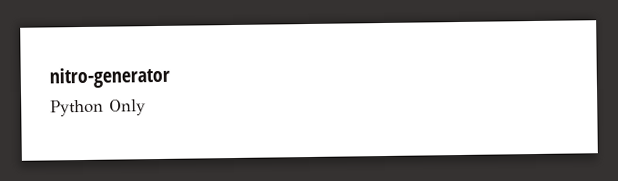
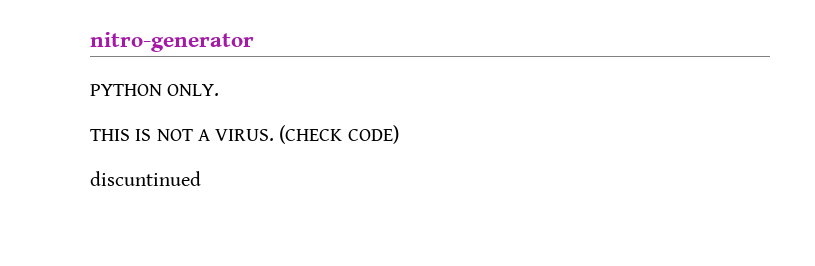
[50,99,146,117] Python Only -> [90,84,220,96] [90,125,399,144] [90,171,201,186] PYTHON ONLY. // THIS IS NOT A VIRUS. (CHECK CODE) // discuntinued

